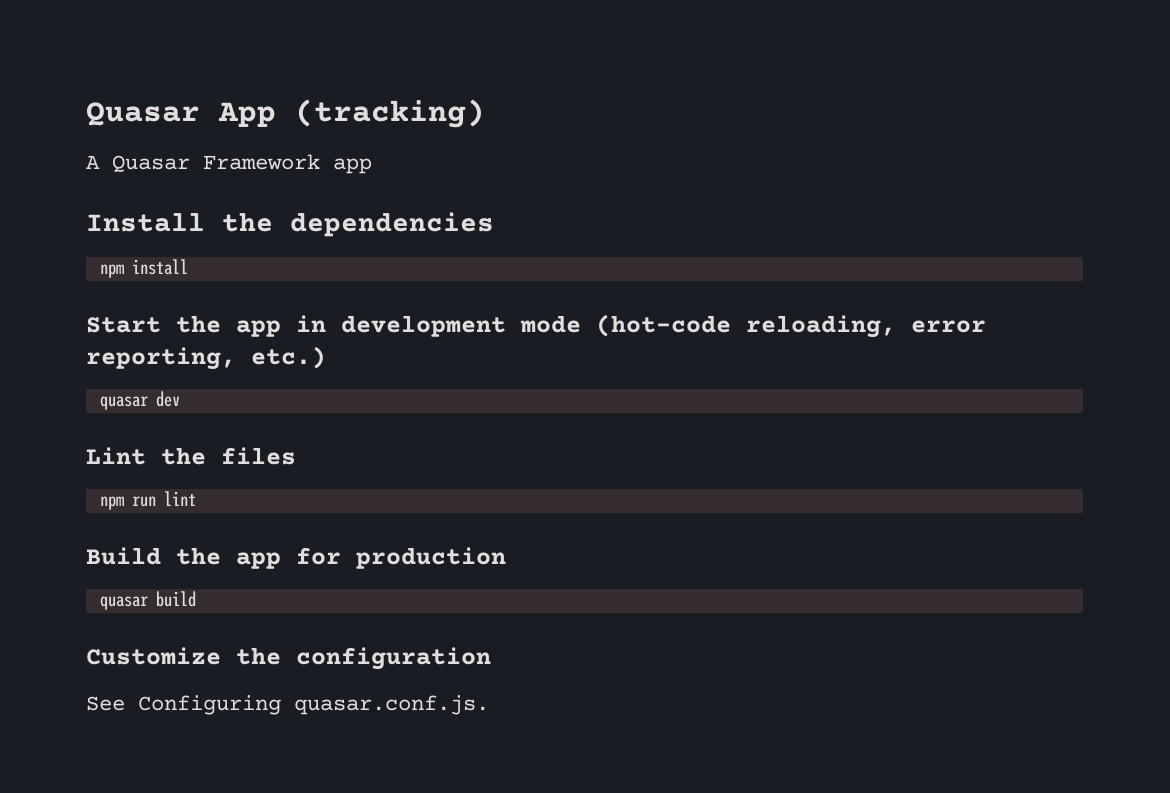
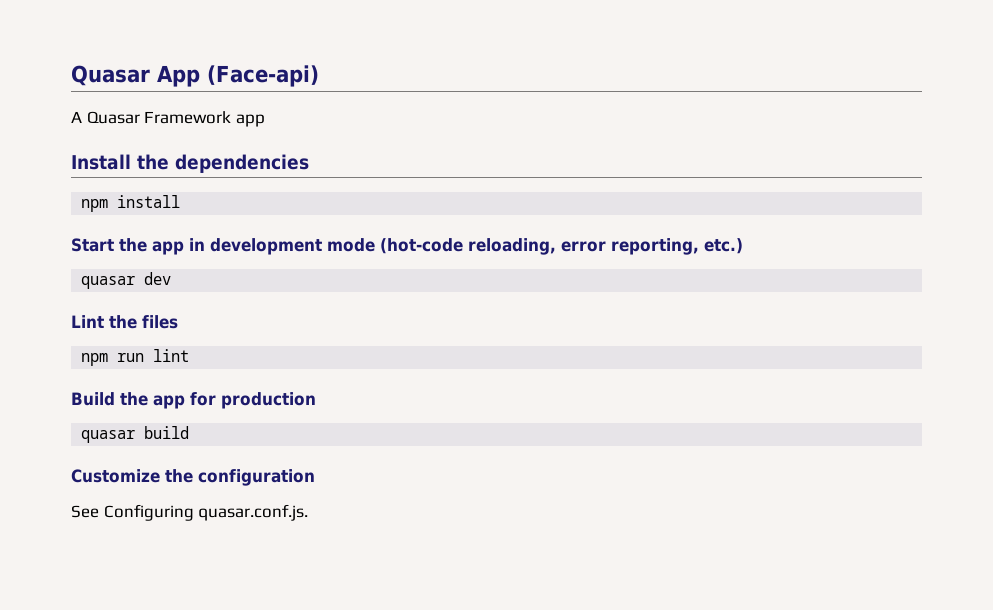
[295,99,485,128] (tracking) -> [207,65,319,87] (Face-api)

